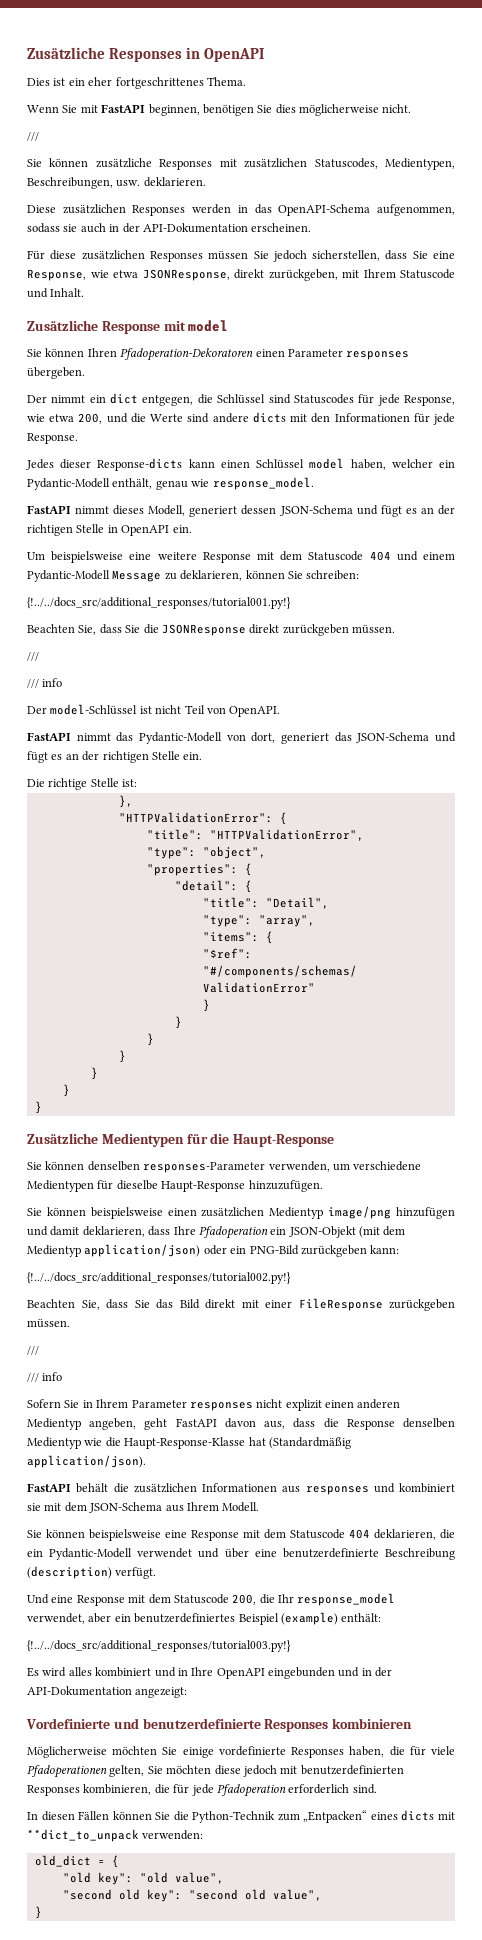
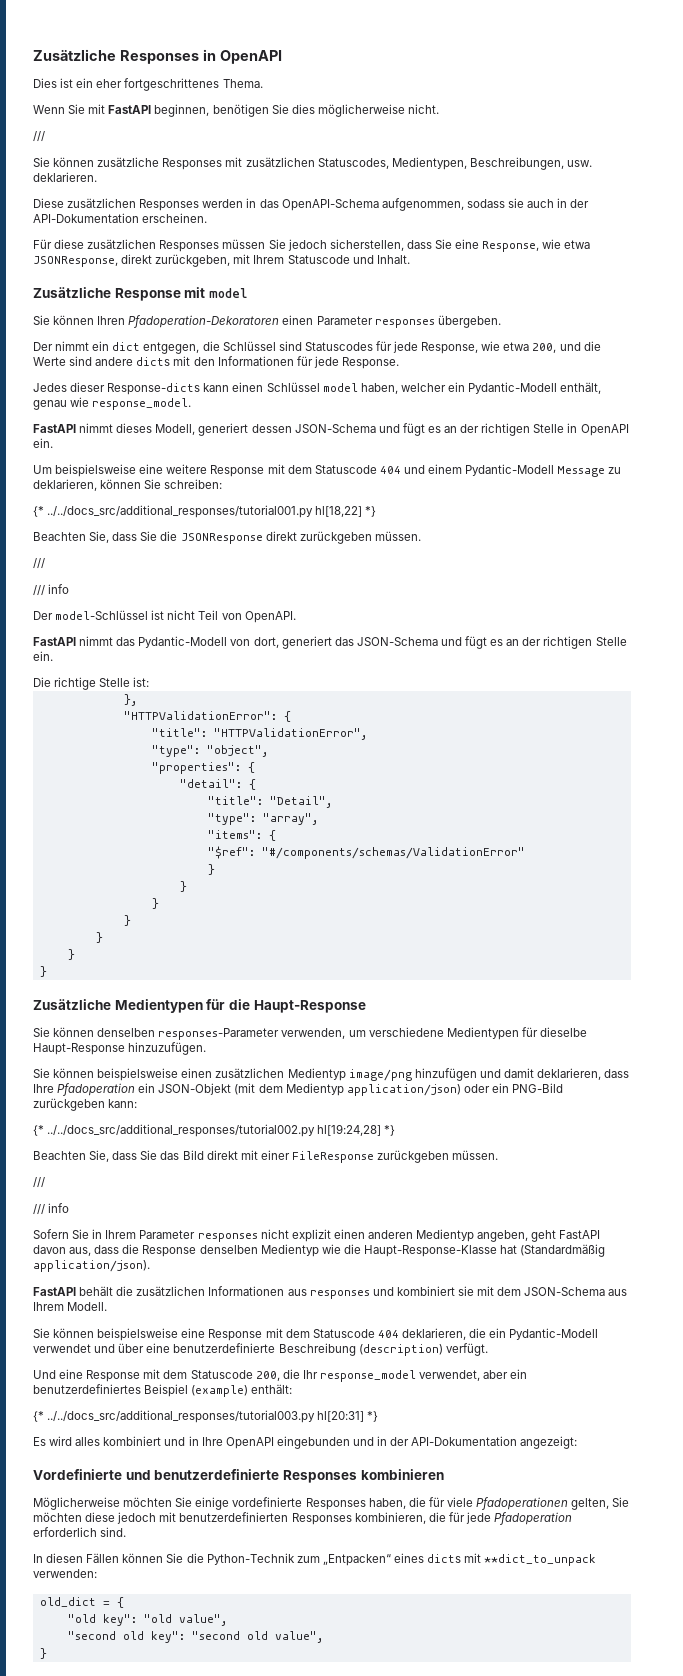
[27,597,291,609] {!../../docs_src/additional_responses/tutorial001.py!} -> [33,505,377,518] {* ../../docs_src/additional_responses/tutorial001.py hl[18,22] *}
[27,1272,291,1284] {!../../docs_src/additional_responses/tutorial002.py!} -> [33,1124,396,1137] {* ../../docs_src/additional_responses/tutorial002.py hl[19:24,28] *}
[27,1640,291,1652] {!../../docs_src/additional_responses/tutorial003.py!} -> [33,1410,379,1423] {* ../../docs_src/additional_responses/tutorial003.py hl[20:31] *}

